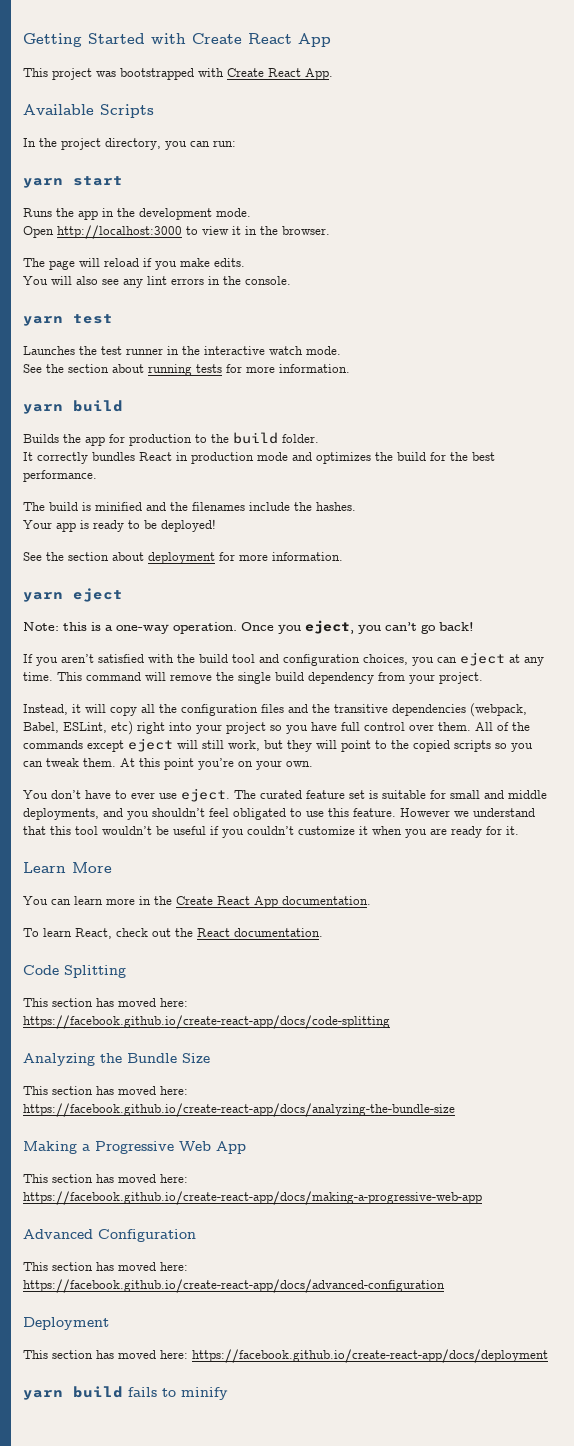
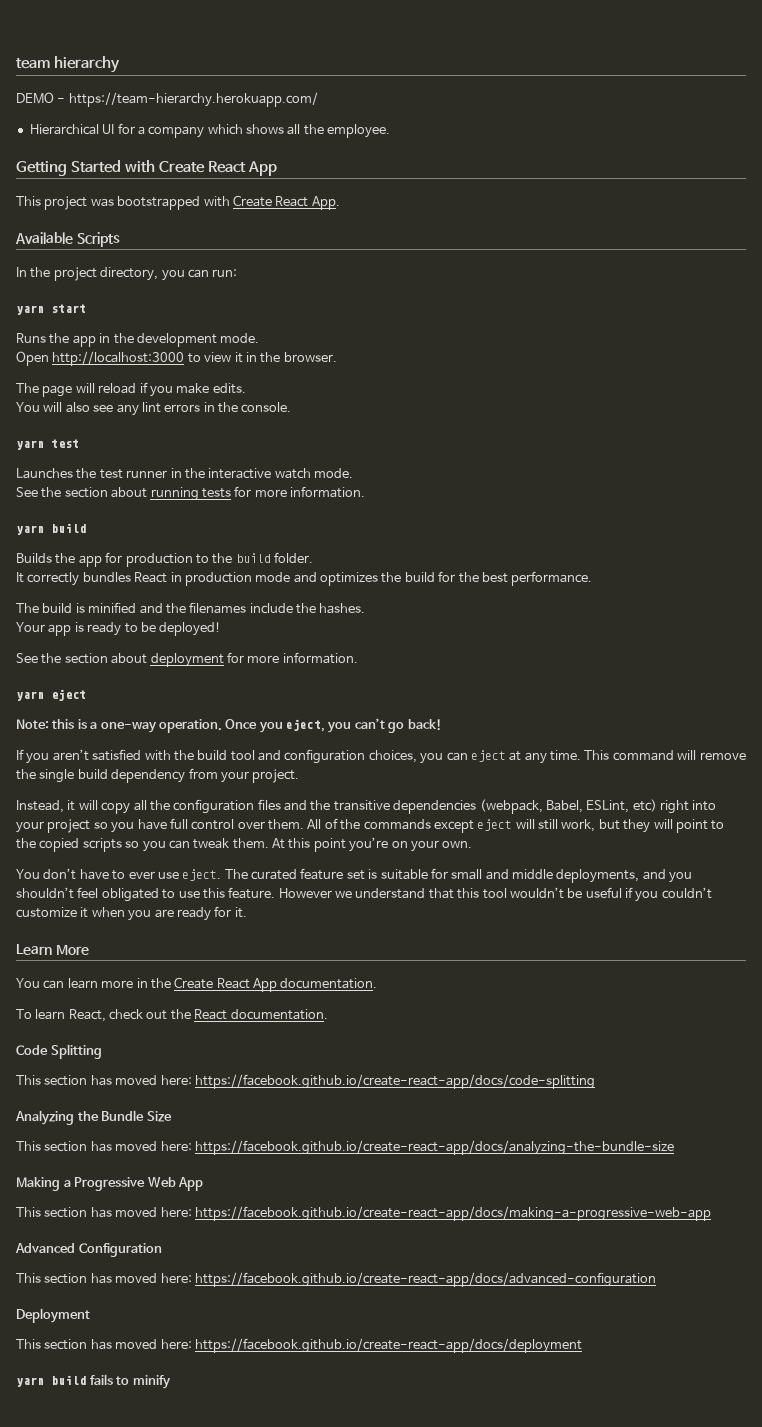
(23, 40) none -> [16,56,120,73] [16,92,318,107] [29,123,391,138] team hierarchy // DEMO - https://team-hierarchy.herokuapp.com/ // Hierarchical UI for a company which shows all the employee. //

